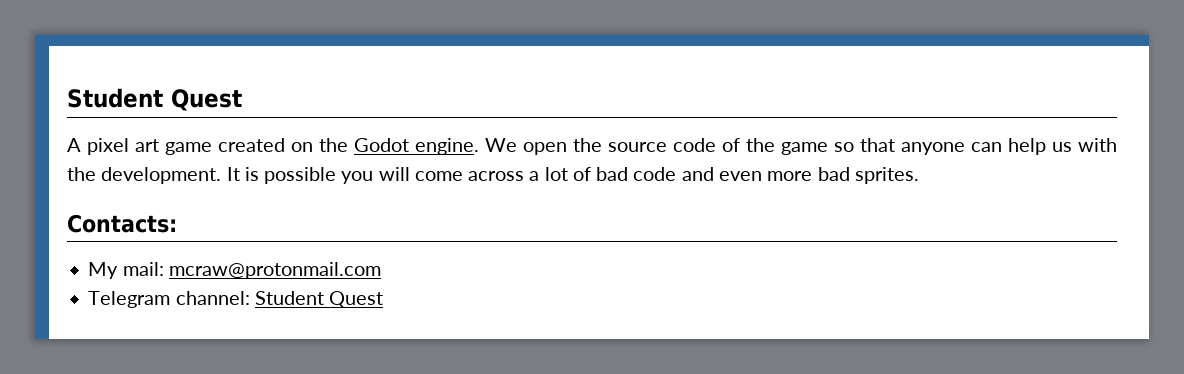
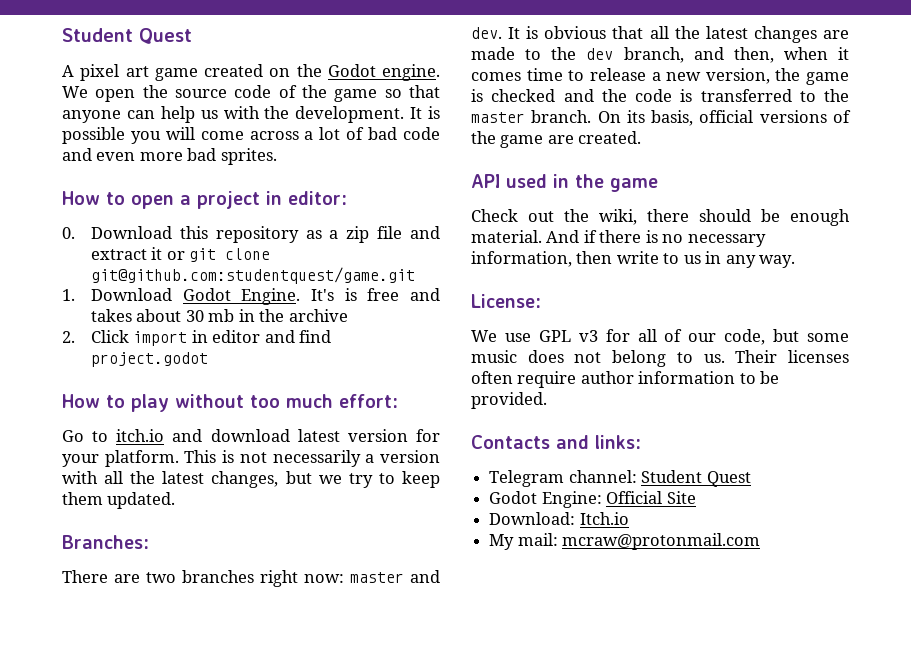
[67,214,177,233] [88,262,381,279] [88,291,384,308] Contacts: // My mail: mcraw@protonmail.com // Telegram channel: Student Quest -> [62,191,347,209] [62,226,440,243] [91,247,271,262] [91,267,416,284] [62,288,440,305] [91,309,348,322] [62,330,332,346] [91,352,209,367] [62,394,398,412] [62,429,440,442] [62,450,441,467] [62,471,440,488] [62,492,176,509] [62,535,149,549] [62,570,440,587] [471,26,849,43] [471,47,849,63] [471,68,849,85] [471,89,849,102] [471,110,851,126] [471,131,642,148] [471,174,658,192] [471,209,850,226] [471,230,766,247] [471,251,796,268] [471,294,541,308] [471,329,849,345] [471,350,849,367] [471,371,780,388] [471,392,547,409] [471,435,641,449] [489,470,751,487] [489,491,696,508] [489,512,629,525] [489,533,761,550] How to open a project in editor: // 0. Download this repository as a zip file and extract it or git clone git@github.com:studentquest/game.git // 1. Download Godot Engine. It's is free and takes about 30 mb in the archive // 2. Click import in editor and find project.godot // How to play without too much effort: // Go to itch.io and download latest version for your platform. This is not necessarily a version with all the latest changes, but we try to keep them updated. // Branches: // There are two branches right now: master and dev. It is obvious that all the latest changes are made to the dev branch, and then, when it comes time to release a new version, the game is checked and the code is transferred to the master branch. On its basis, official versions of the game are created. // API used in the game // Check out the wiki, there should be enough material. And if there is no necessary information, then write to us in any way. // License: // We use GPL v3 for all of our code, but some music does not belong to us. Their licenses often require author information to be provided. // Contacts and links: // Telegram channel: Student Quest // Godot Engine: Official Site // Download: Itch.io // My mail: mcraw@protonmail.com

